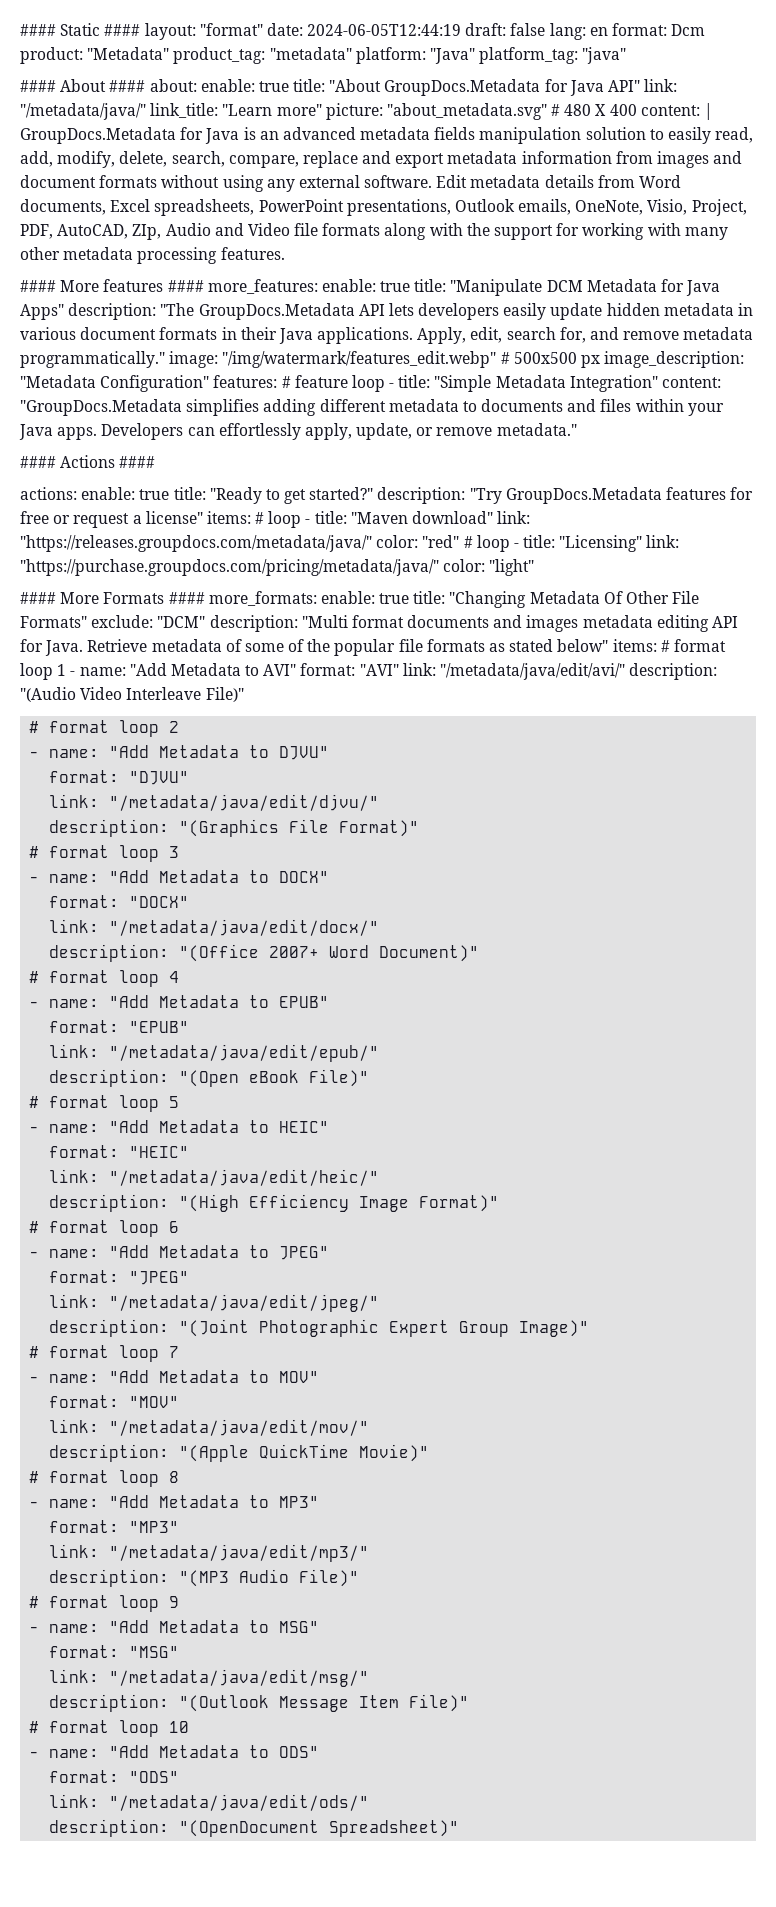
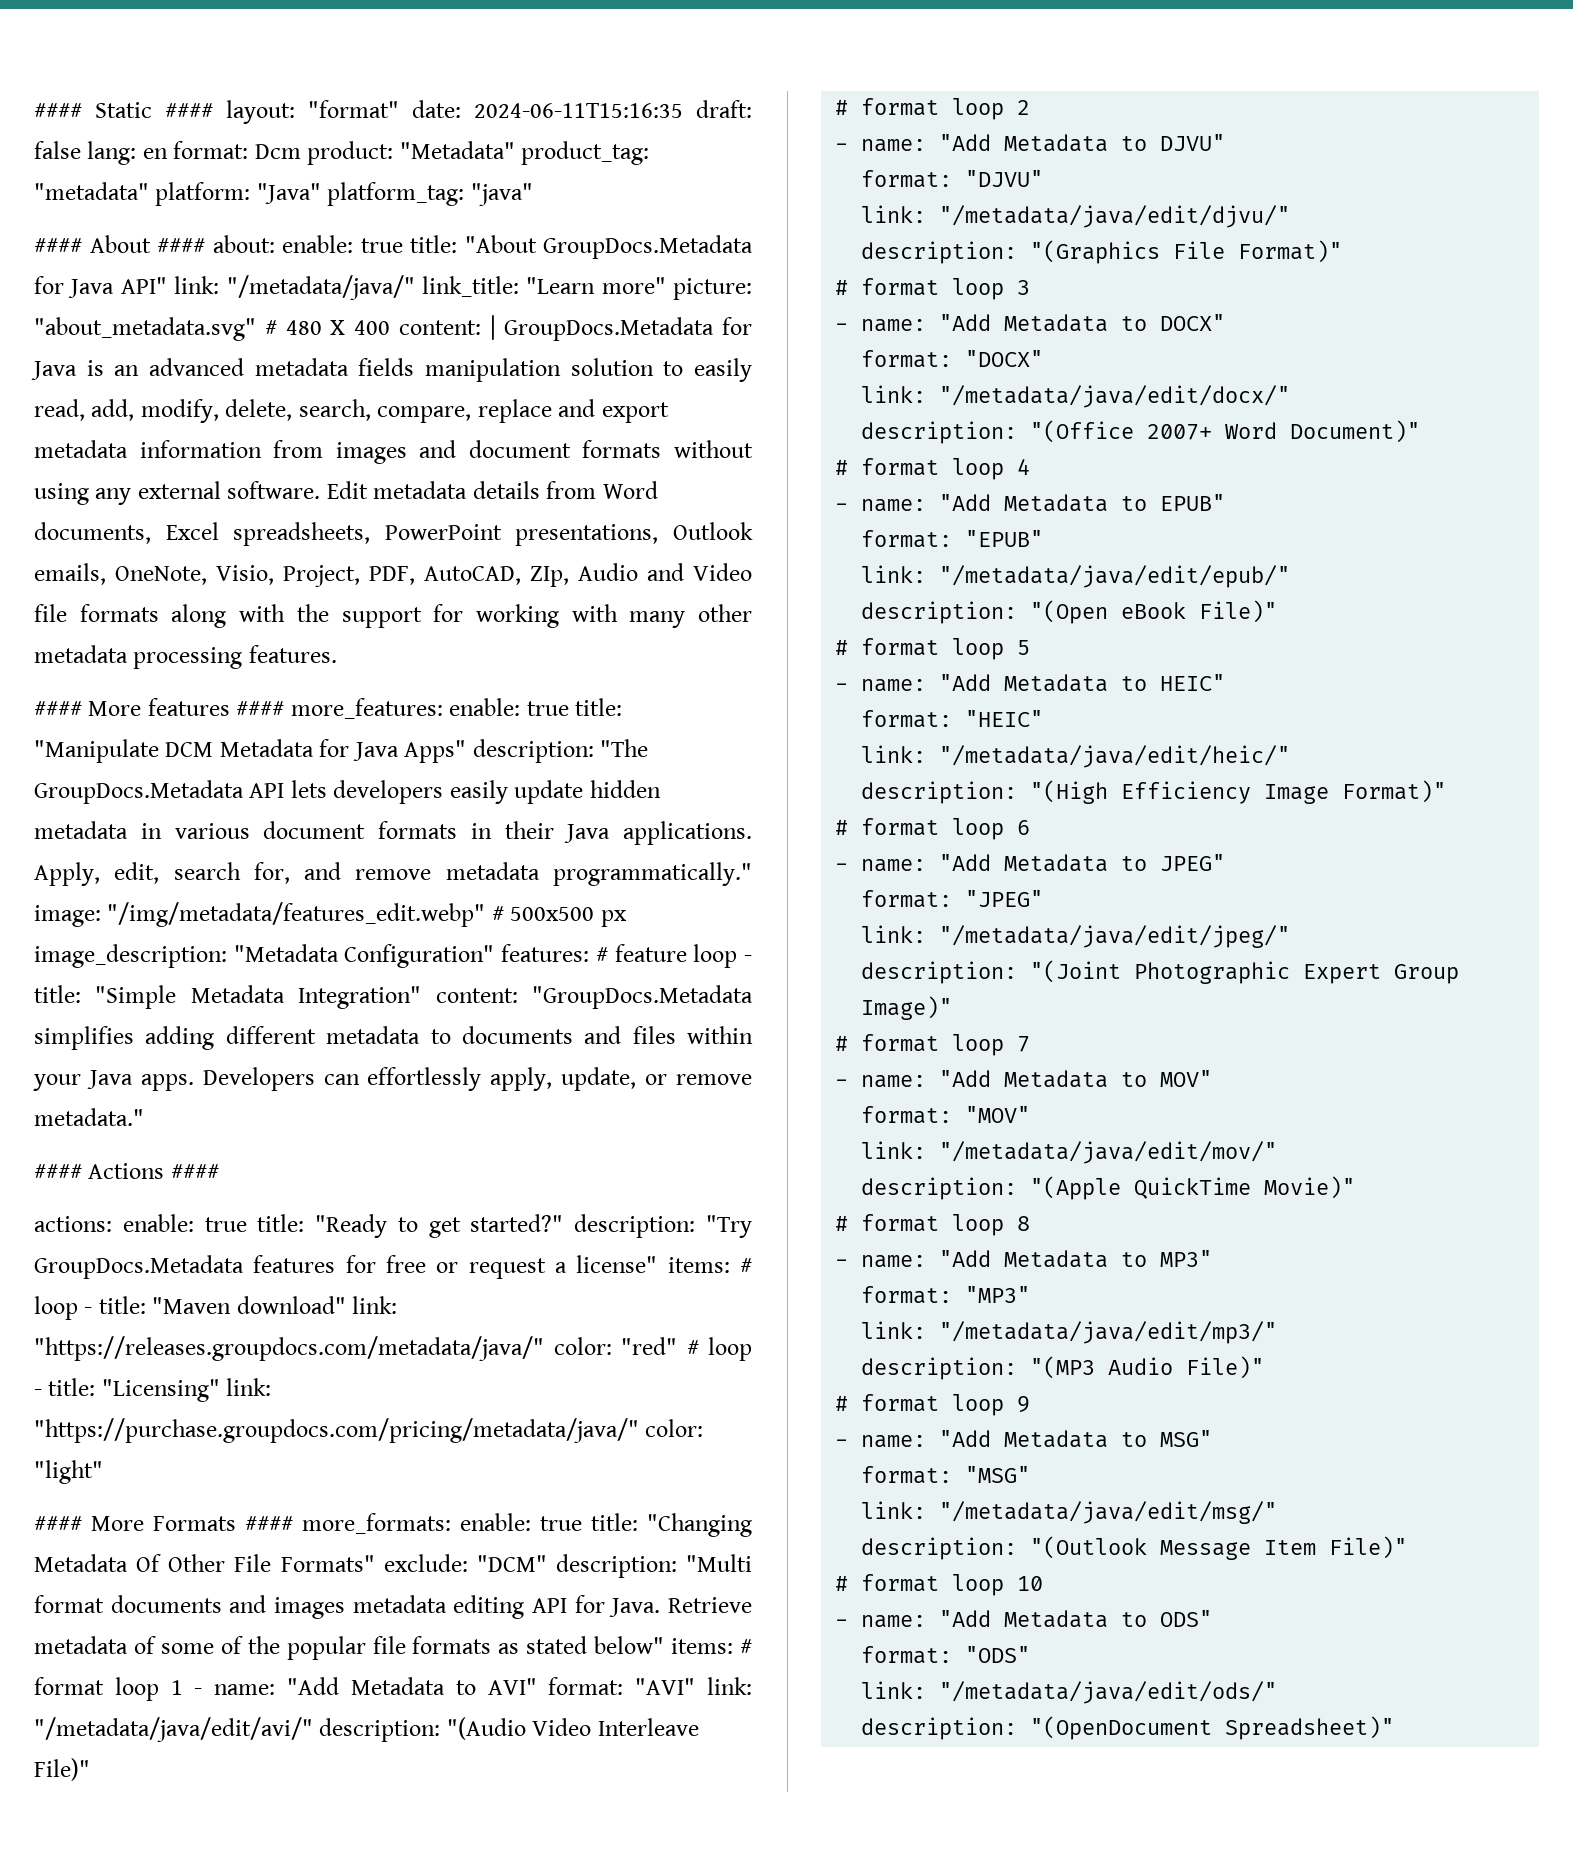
[307,24,462,36] 2024-06-05T12:44:19 -> [474,103,683,118] 2024-06-11T15:16:35
[222,351,497,368] "/img/watermark/features_edit.webp" -> [107,902,486,927] "/img/metadata/features_edit.webp"

